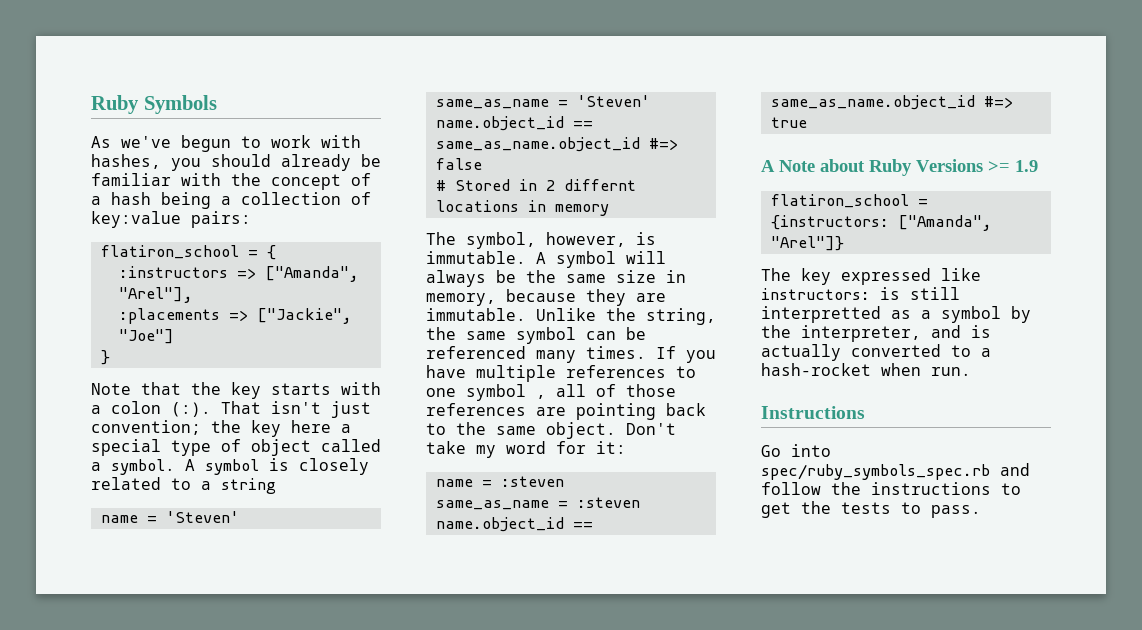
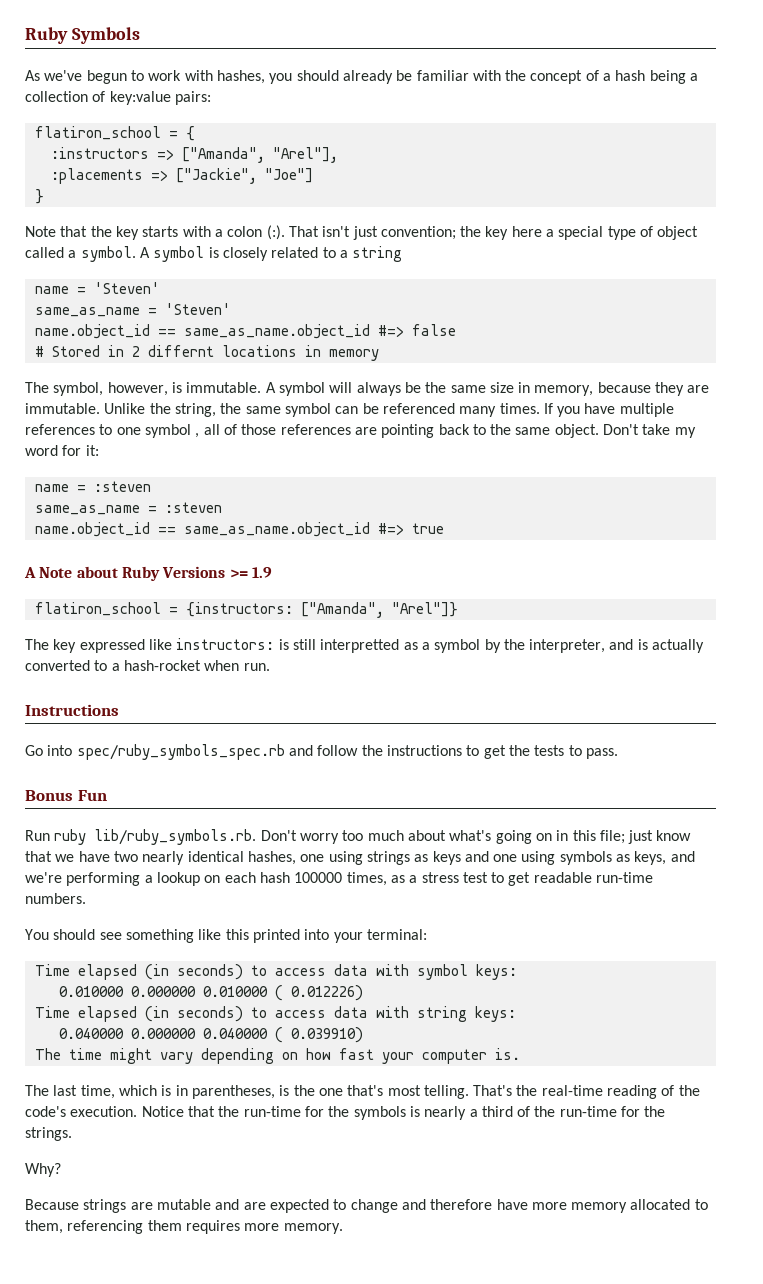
(981, 511) none -> [25,790,107,801] [25,829,692,845] [25,851,695,865] [25,872,654,886] [25,893,86,904] [25,929,427,943] [34,964,517,980] [58,985,363,1001] [34,1006,516,1022] [58,1027,363,1043] [34,1048,520,1064] [25,1085,700,1099] [25,1106,666,1120] [25,1127,72,1141] [25,1163,61,1177] [25,1199,708,1213] [25,1220,343,1234] // Bonus Fun // Run ruby lib/ruby_symbols.rb. Don't worry too much about what's going on in this file; just know that we have two nearly identical hashes, one using strings as keys and one using symbols as keys, and we're performing a lookup on each hash 100000 times, as a stress test to get readable run-time numbers. // You should see something like this printed into your terminal: // Time elapsed (in seconds) to access data with symbol keys: // 0.010000 0.000000 0.010000 ( 0.012226) // Time elapsed (in seconds) to access data with string keys: // 0.040000 0.000000 0.040000 ( 0.039910) // The time might vary depending on how fast your computer is. // The last time, which is in parentheses, is the one that's most telling. That's the real-time reading of the code's execution. Notice that the run-time for the symbols is nearly a third of the run-time for the strings. // Why? // Because strings are mutable and are expected to change and therefore have more memory allocated to them, referencing them requires more memory.

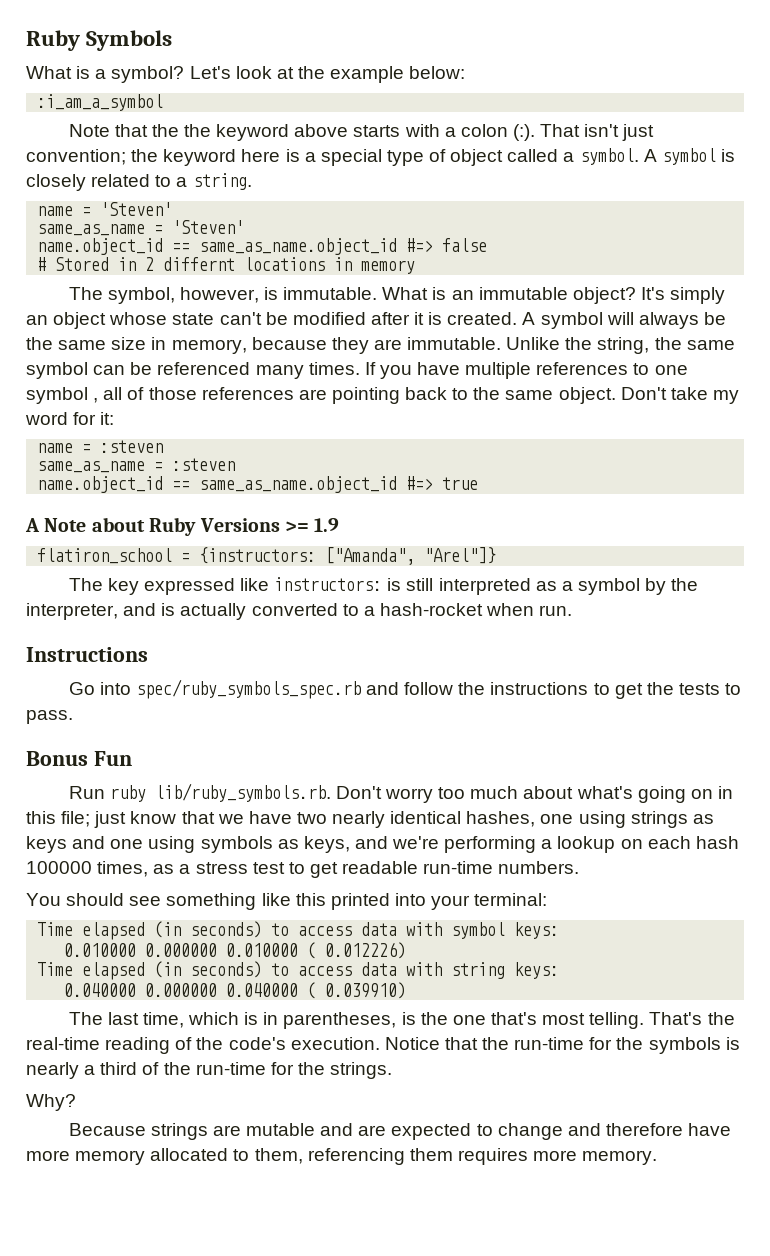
[25,70,699,84] [25,91,211,105] [34,126,195,141] [50,147,338,163] [50,168,313,184] [34,189,44,204] As we've begun to work with hashes, you should already be familiar with the concept of a hash being a collection of key:value pairs: // flatiron_school = { // :instructors => ["Amanda", "Arel"], // :placements => ["Jackie", "Joe"] // } -> [26,66,466,83] [37,94,164,111] What is a symbol? Let's look at the example below: // :i_am_a_symbol
[115,226,139,240] key -> [184,124,349,141] the keyword above
[485,226,542,240] key here -> [163,149,300,166] keyword here is
[352,246,403,262] string -> [192,173,252,190] string.
(262, 387) none -> [382,287,726,304] [26,312,518,329] What is an immutable object? It's simply an object whose state can't be modified after it is created.
[320,639,400,653] interpretted -> [438,578,531,595] interpreted
[34,1048,520,1064] // The time might vary depending on how fast your computer is. -> (407, 990) none

